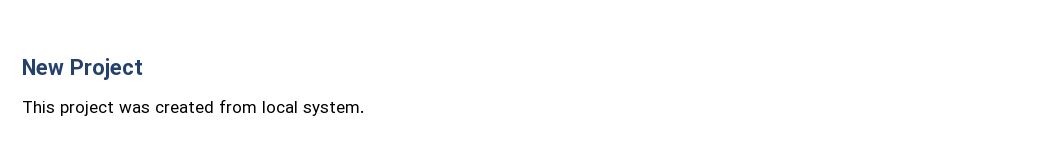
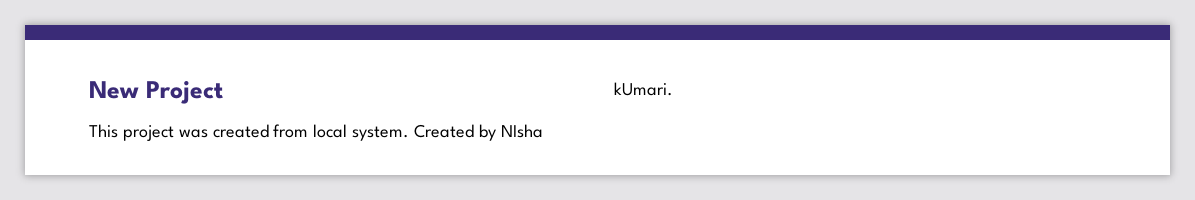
(364, 109) none -> [414,124,543,141] [614,82,673,96] Created by NIsha kUmari.

